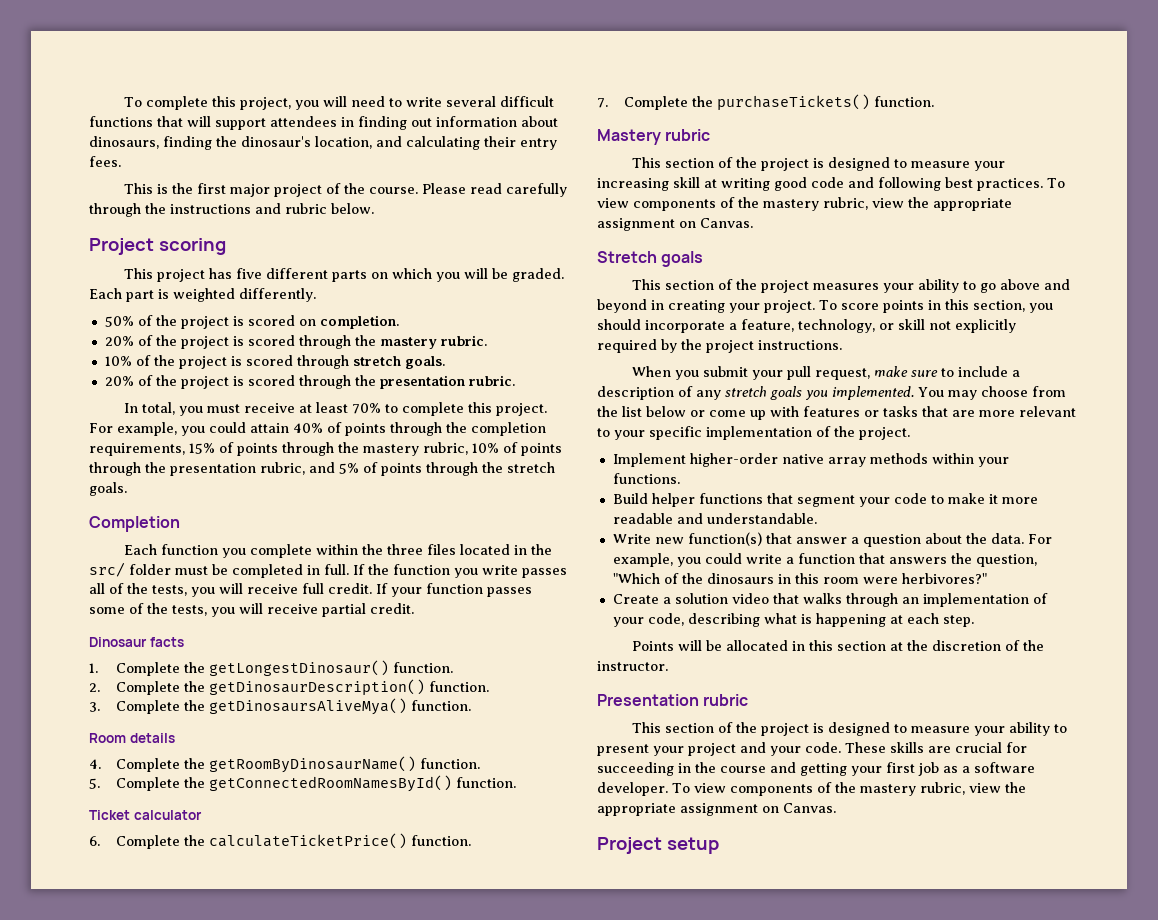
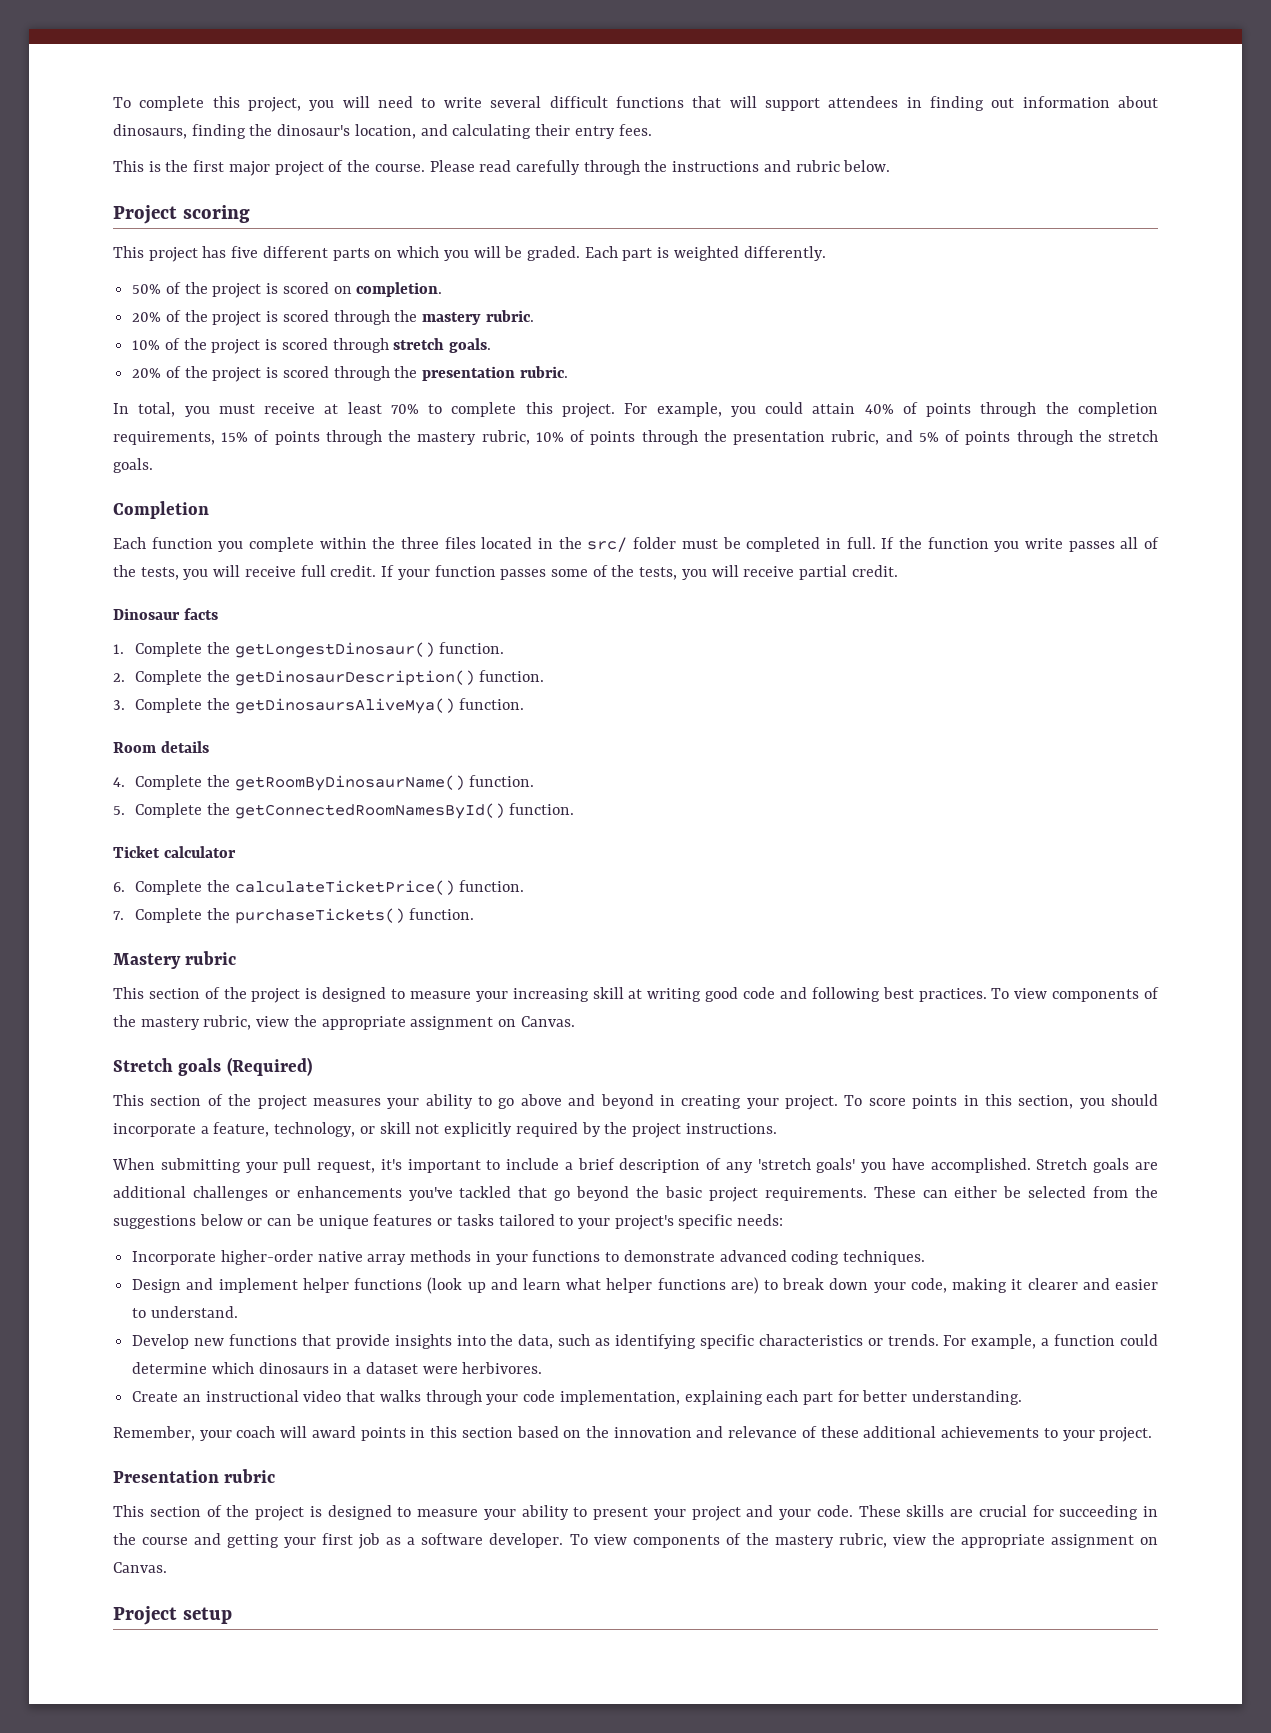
(704, 259) none -> [226,1057,312,1076] (Required)
[674,366,748,380] you submit -> [160,1158,241,1173] submitting
[873,366,938,377] make sure -> [380,1159,481,1173] it's important
(1020, 373) none -> [577,1158,615,1170] brief
[725,386,1028,400] stretch goals you implemented. You may choose -> [757,1158,1159,1173] [113,1186,1087,1202] 'stretch goals' you have accomplished. Stretch goals are additional challenges or enhancements you've tackled that go beyond the basic project requirements. These can either be selected
[622,406,642,417] list -> [113,1215,196,1229] suggestions
[709,406,1076,420] [597,426,910,440] [612,453,1009,467] [612,473,680,484] [612,493,1038,507] [612,513,817,524] [612,532,1052,547] [612,553,1037,567] [612,573,987,584] come up with features or tasks that are more relevant to your specific implementation of the project. // Implement higher-order native array methods within your functions. // Build helper functions that segment your code to make it more readable and understandable. // Write new function(s) that answer a question about the data. For example, you could write a function that answers the question, "Which of the dinosaurs in this room were herbivores?" -> [267,1214,784,1230] [132,1250,925,1265] [132,1277,1159,1294] [132,1306,238,1318] [132,1334,1159,1349] [132,1362,543,1374] can be unique features or tasks tailored to your project's specific needs: // Incorporate higher-order native array methods in your functions to demonstrate advanced coding techniques. // Design and implement helper functions (look up and learn what helper functions are) to break down your code, making it clearer and easier to understand. // Develop new functions that provide insights into the data, such as identifying specific characteristics or trends. For example, a function could determine which dinosaurs in a dataset were herbivores.
[662,593,728,604] a solution -> [182,1390,299,1402] an instructional
[901,593,1048,607] [612,613,974,627] [631,640,1044,651] [597,661,668,671] an implementation of your code, describing what is happening at each step. // Points will be allocated in this section at the discretion of the instructor. -> [486,1390,1023,1405] [113,1426,1153,1442] your code implementation, explaining each part for better understanding. // Remember, your coach will award points in this section based on the innovation and relevance of these additional achievements to your project.

